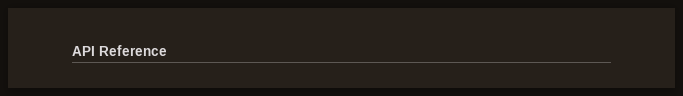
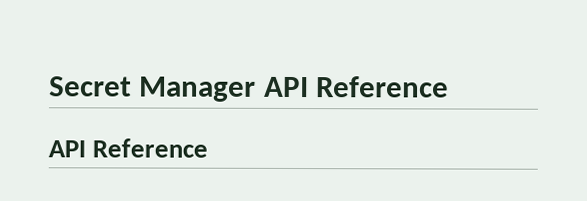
[72,45,167,56] API Reference -> [49,76,450,102] [48,138,209,158] Secret Manager API Reference // API Reference

